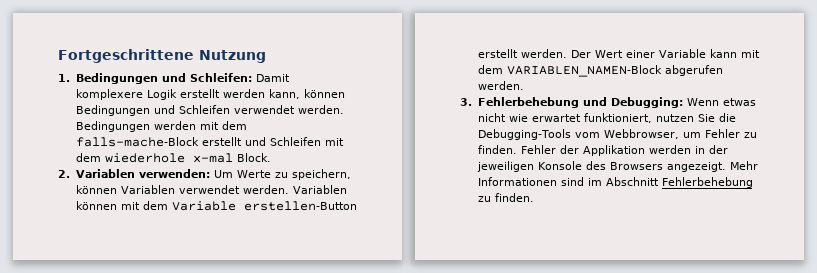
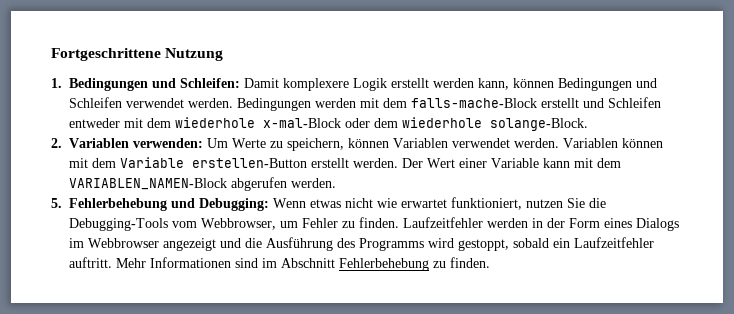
(321, 141) none -> [69,118,120,128] entweder
[192,153,271,163] x-mal Block. -> [263,117,588,131] x-mal-Block oder dem wiederhole solange-Block.
[460,98,472,106] 3. -> [51,198,62,208] 5.
[520,145,728,156] [476,161,726,172] Fehler der Applikation werden in der jeweiligen Konsole des Browsers angezeigt. -> [403,217,679,231] [69,237,654,251] [69,257,112,268] Laufzeitfehler werden in der Form eines Dialogs im Webbrowser angezeigt und die Ausführung des Programms wird gestoppt, sobald ein Laufzeitfehler auftritt.

